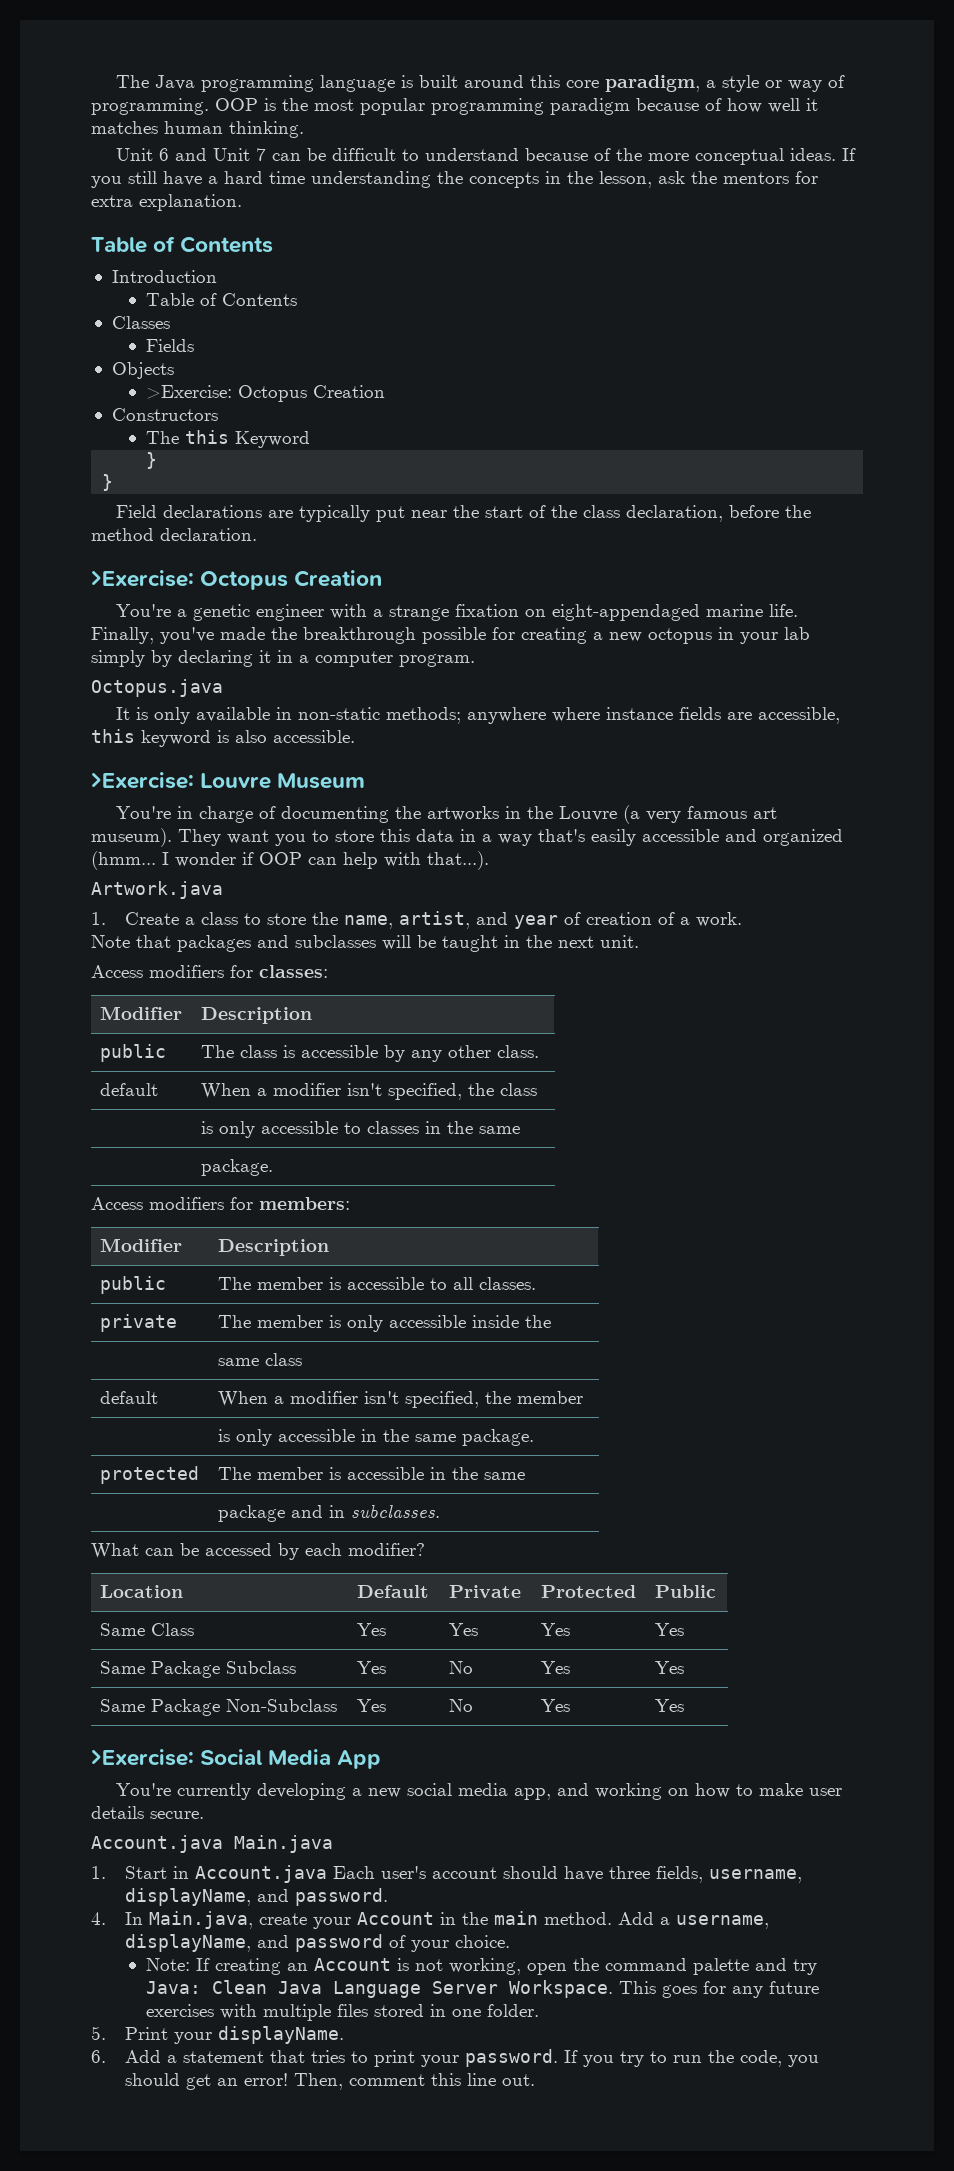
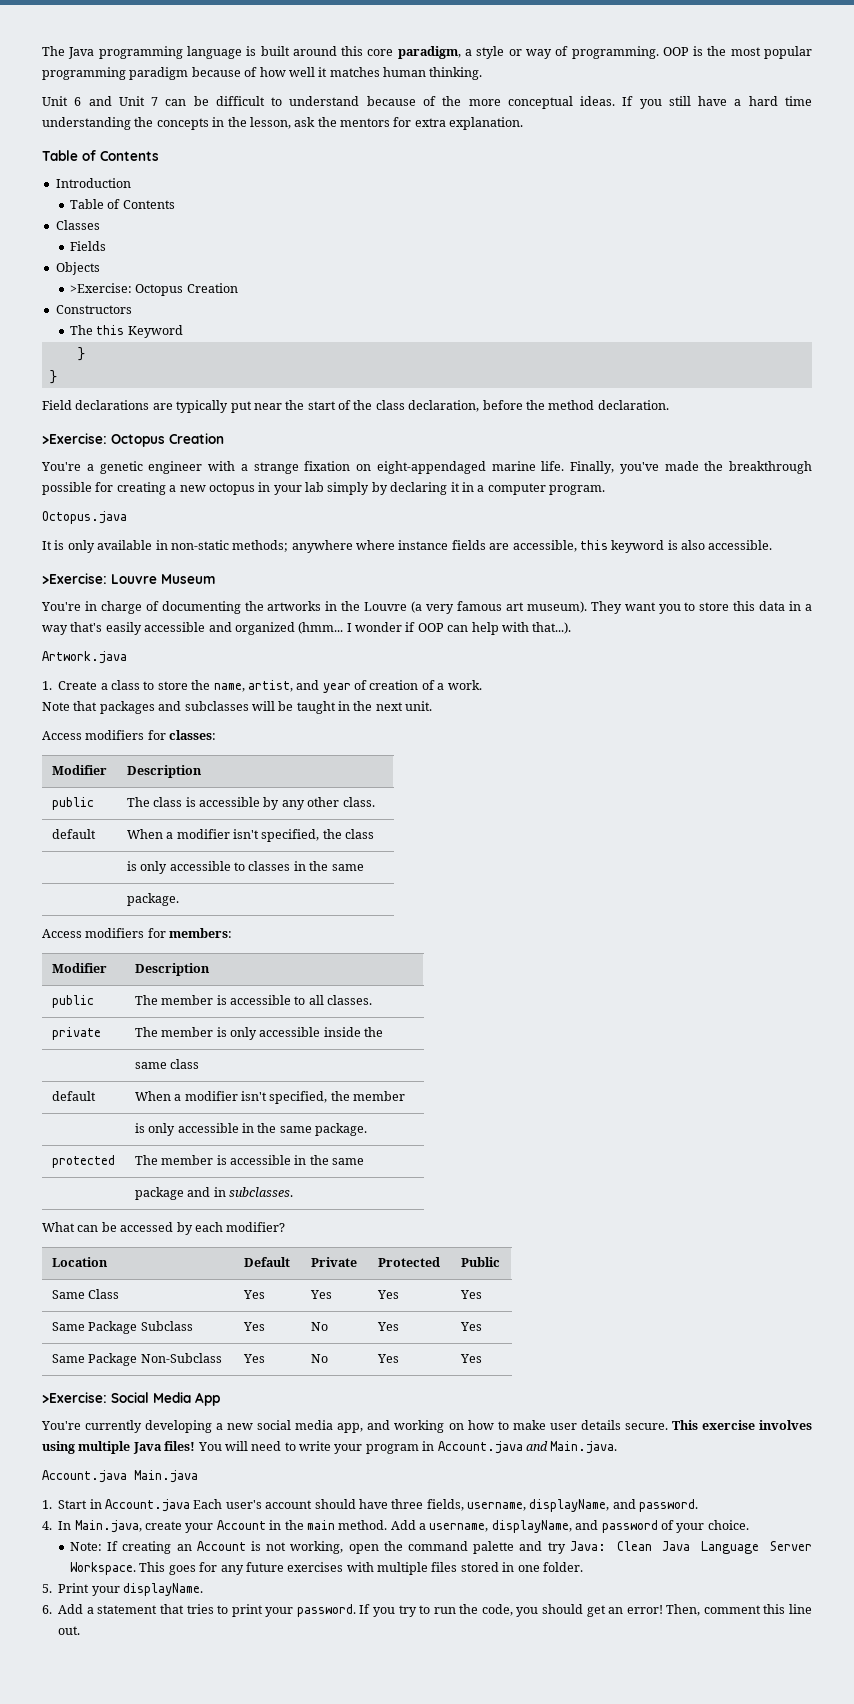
(204, 1815) none -> [671,1420,812,1430] [42,1441,618,1454] This exercise involves using multiple Java files! You will need to write your program in Account.java and Main.java.

